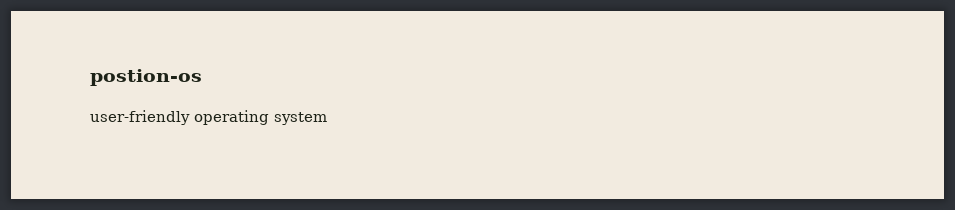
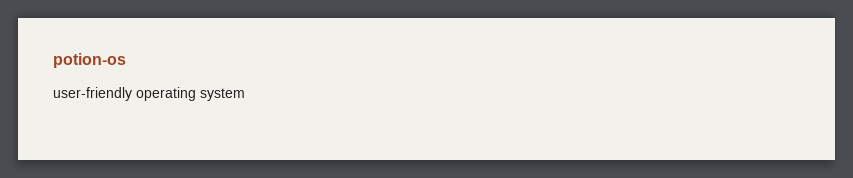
[90,69,202,86] postion-os -> [53,53,126,68] potion-os

